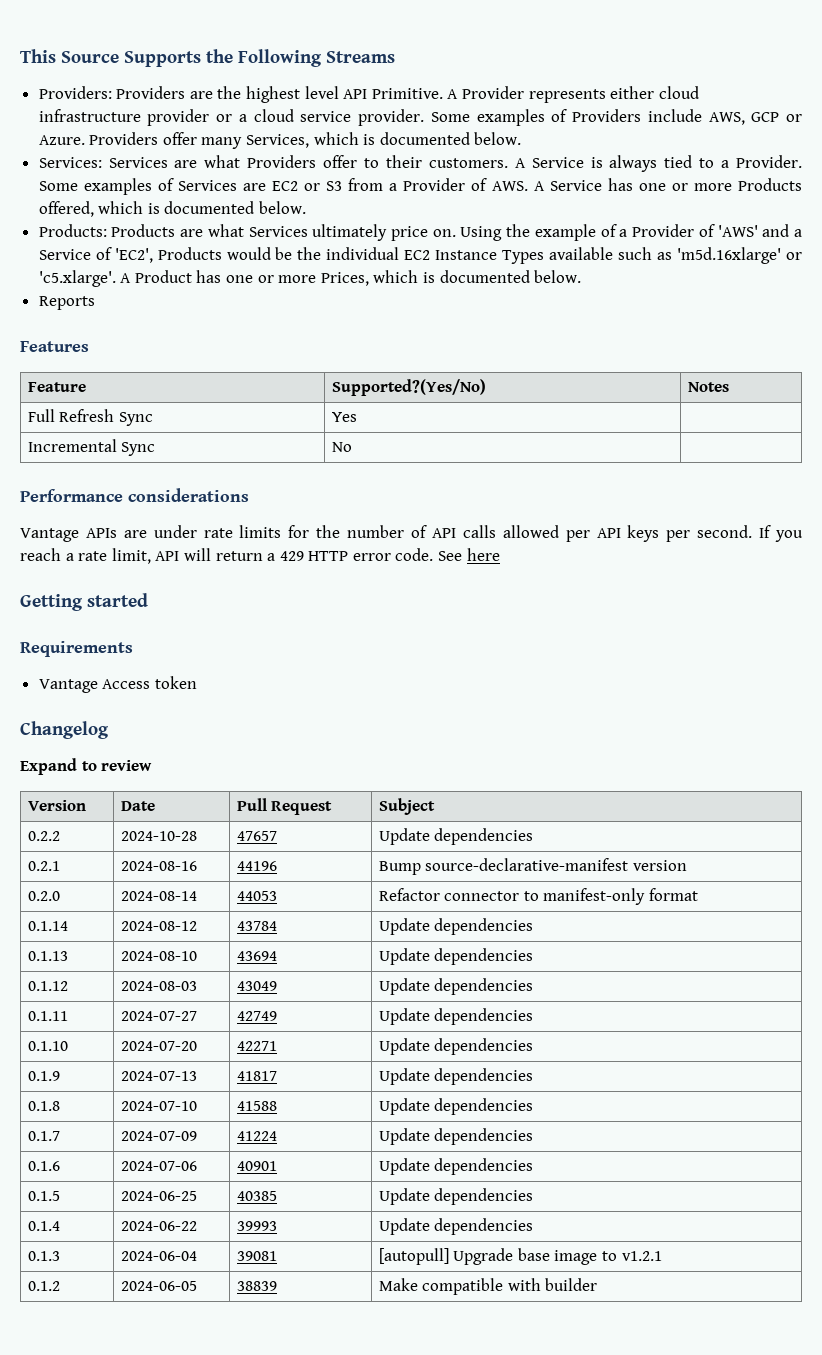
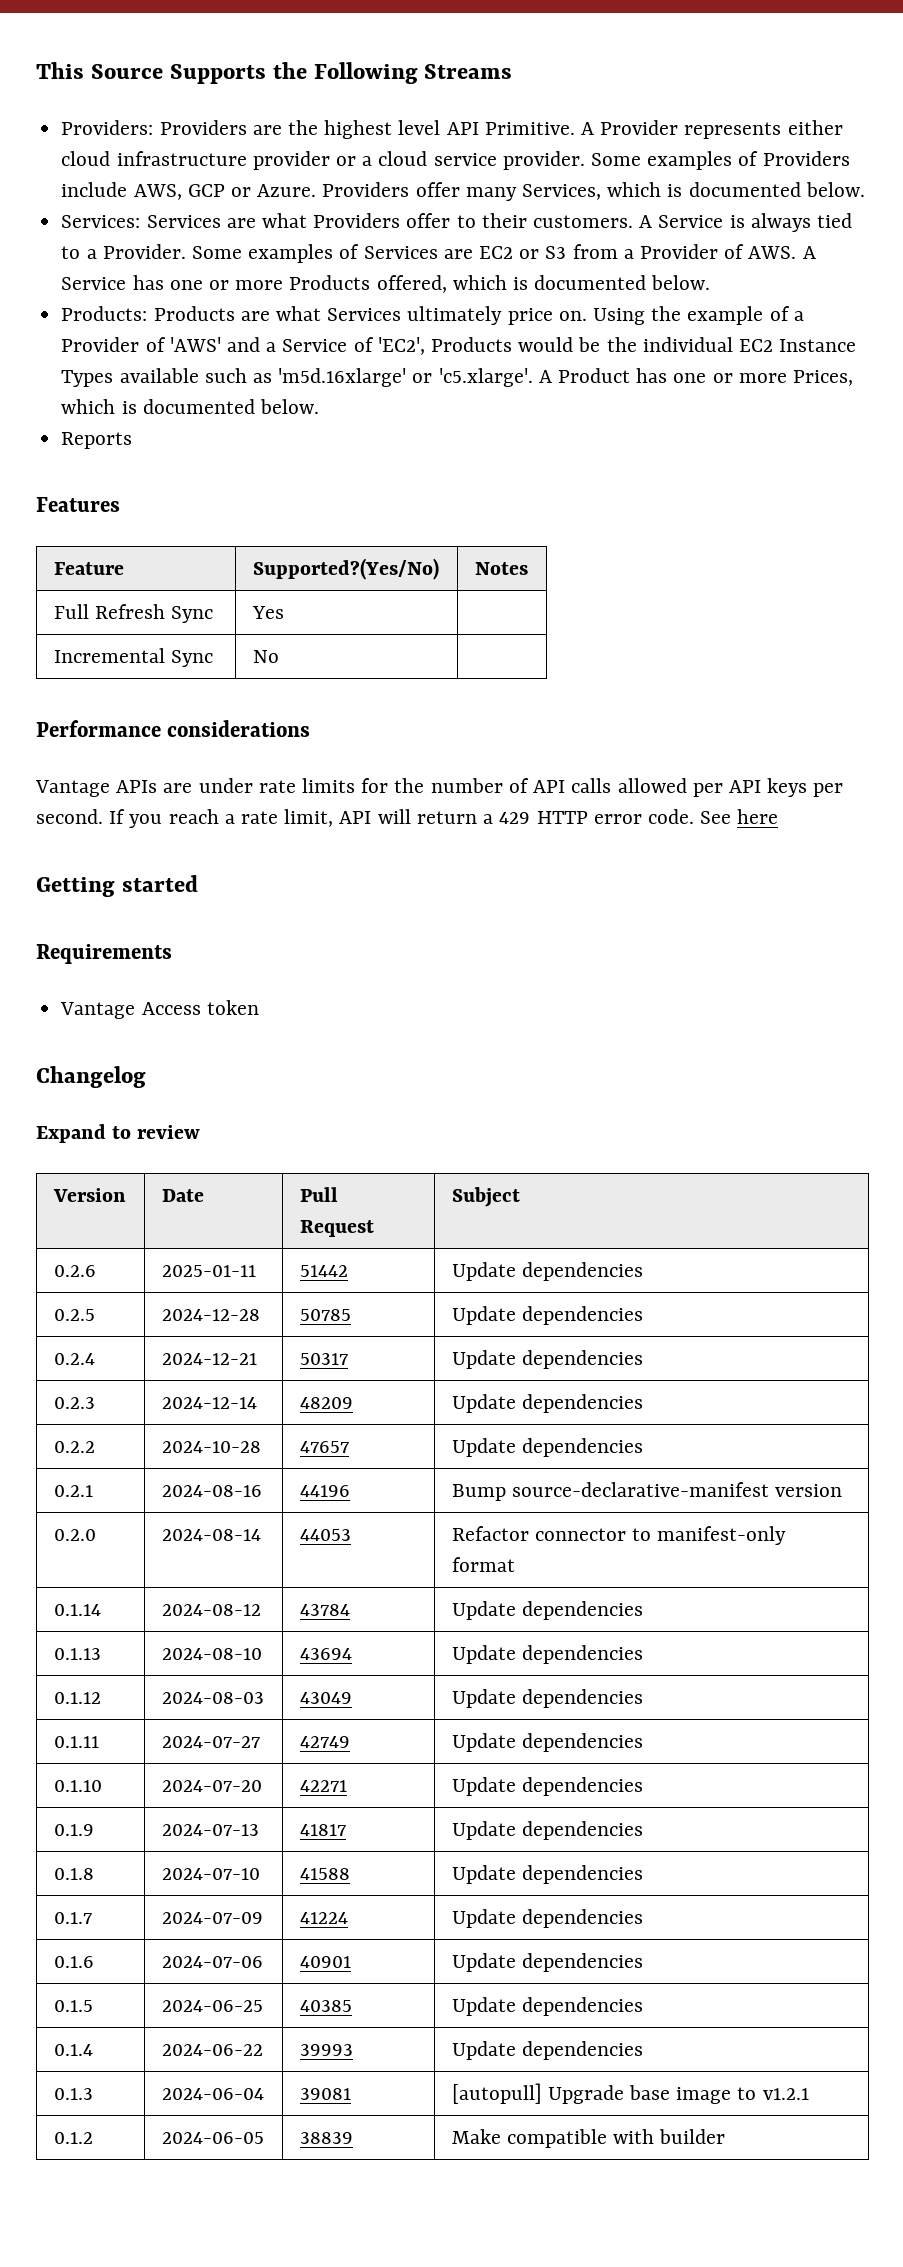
(435, 806) none -> [53,1265,96,1277] [161,1265,256,1277] [299,1265,348,1277] [451,1262,643,1281] [53,1309,95,1321] [161,1309,260,1321] [299,1309,351,1321] [451,1306,643,1325] [53,1353,95,1365] [161,1353,257,1365] [299,1353,348,1365] [451,1350,643,1369] [53,1397,95,1409] [161,1397,257,1409] [299,1397,353,1409] [451,1394,643,1413] // 0.2.6 | 2025-01-11 | 51442 | Update dependencies // 0.2.5 | 2024-12-28 | 50785 | Update dependencies // 0.2.4 | 2024-12-21 | 50317 | Update dependencies // 0.2.3 | 2024-12-14 | 48209 | Update dependencies

